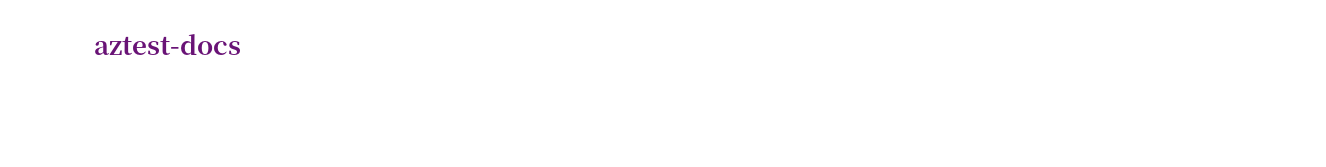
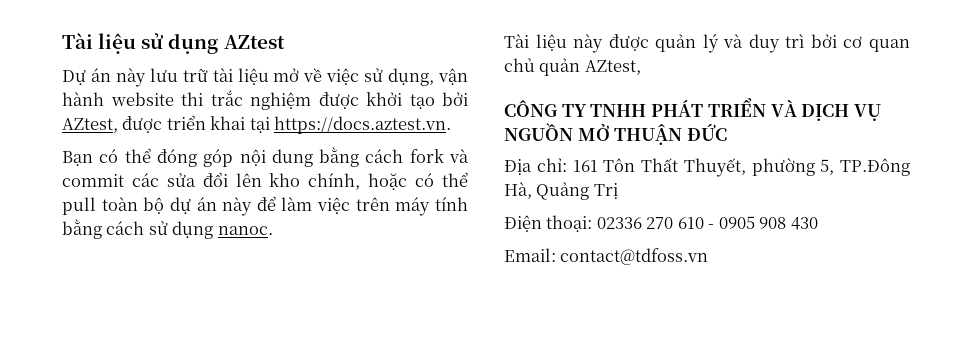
[94,34,241,55] aztest-docs -> [62,33,285,54] [62,68,469,87] [62,90,468,110] [62,115,452,134] [62,147,470,167] [62,172,469,190] [62,196,468,216] [62,219,273,239] [504,34,910,53] [504,58,641,76] [504,97,882,121] [504,123,728,145] [504,158,910,177] [504,182,618,200] [504,215,818,232] [504,248,709,265] Tài liệu sử dụng AZtest // Dự án này lưu trữ tài liệu mở về việc sử dụng, vận hành website thi trắc nghiệm được khởi tạo bởi AZtest, được triển khai tại https://docs.aztest.vn. // Bạn có thể đóng góp nội dung bằng cách fork và commit các sửa đổi lên kho chính, hoặc có thể pull toàn bộ dự án này để làm việc trên máy tính bằng cách sử dụng nanoc. // Tài liệu này được quản lý và duy trì bởi cơ quan chủ quản AZtest, // CÔNG TY TNHH PHÁT TRIỂN VÀ DỊCH VỤ NGUỒN MỞ THUẬN ĐỨC // Địa chỉ: 161 Tôn Thất Thuyết, phường 5, TP.Đông Hà, Quảng Trị // Điện thoại: 02336 270 610 - 0905 908 430 // Email: contact@tdfoss.vn

